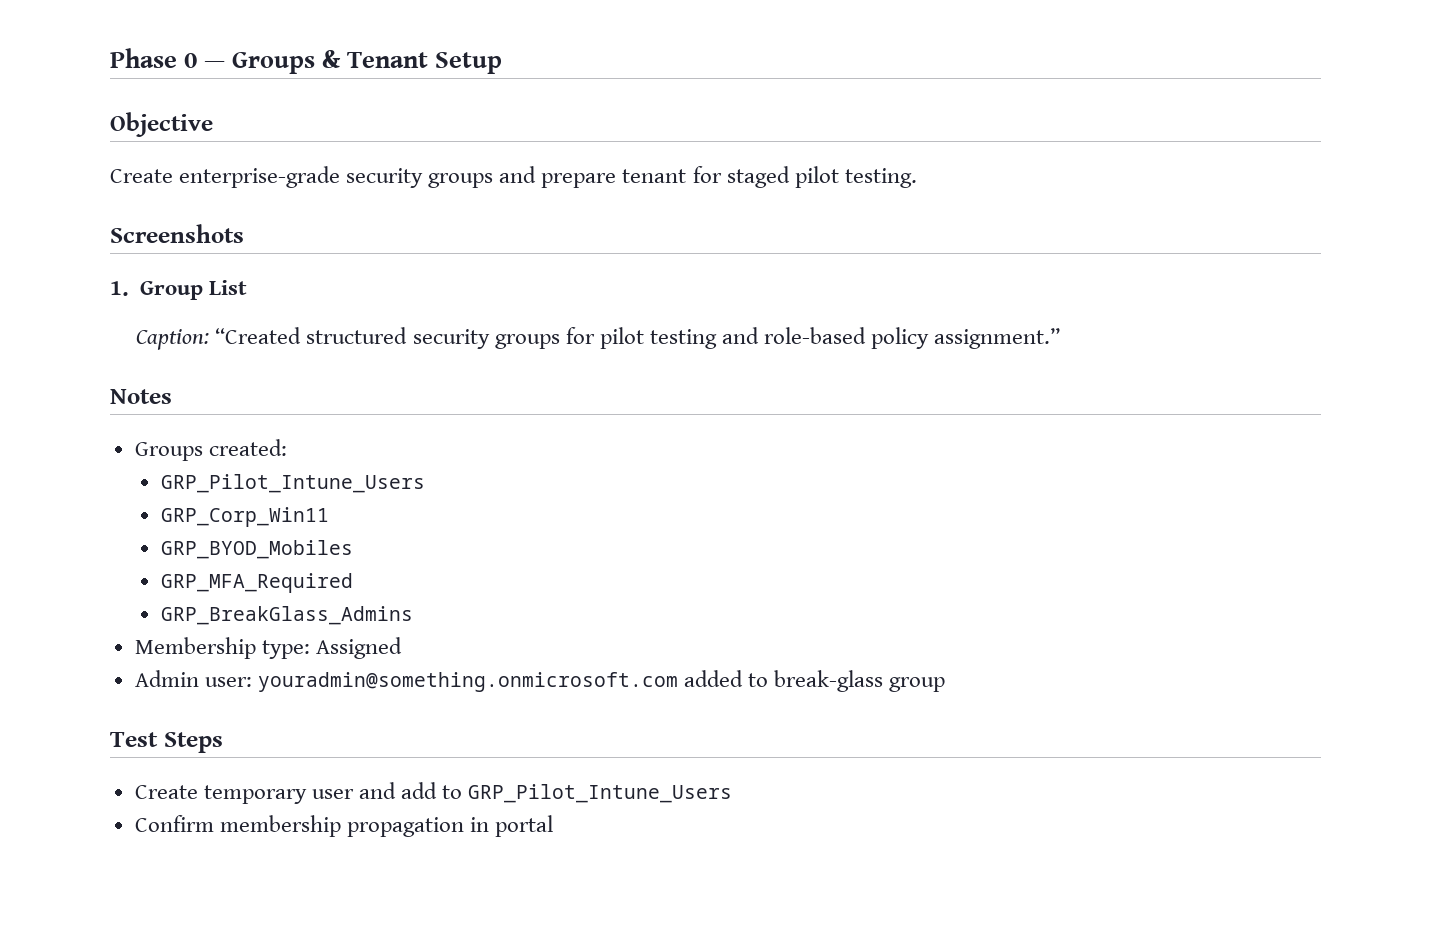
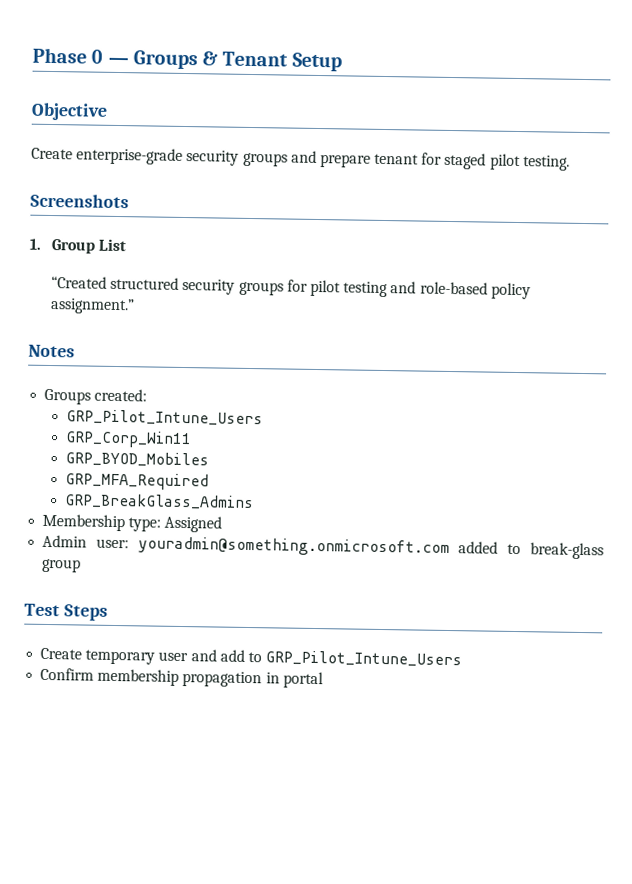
[136,329,210,350] Caption: -> (128, 245) none

